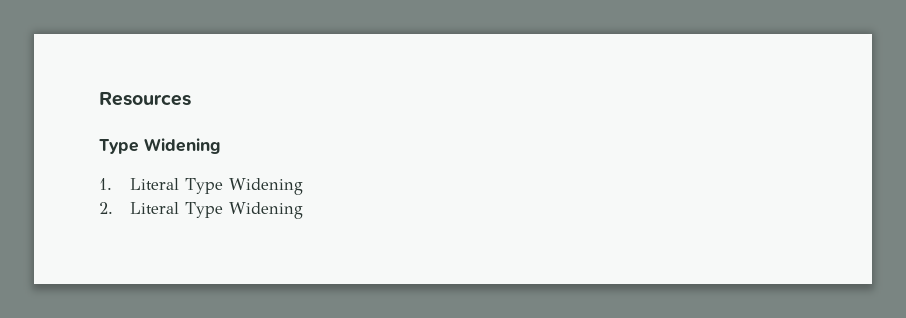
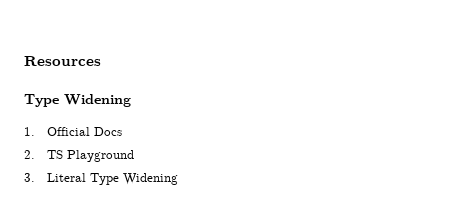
[129,178,303,195] [99,202,113,214] Literal Type Widening // 2. -> [47,127,123,136] [24,150,135,162] [24,173,35,182] Official Docs // 2. TS Playground // 3.

